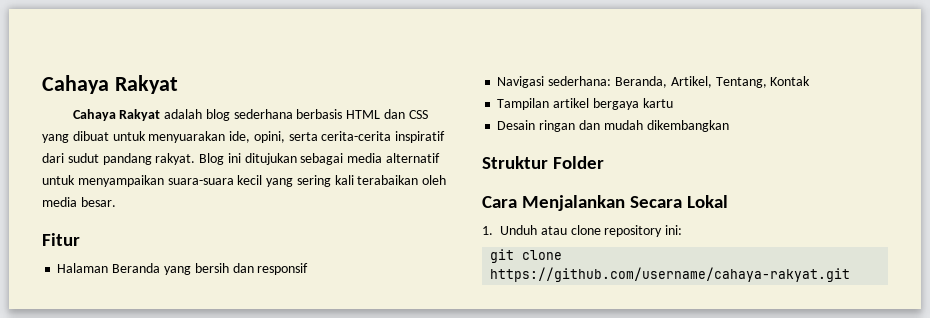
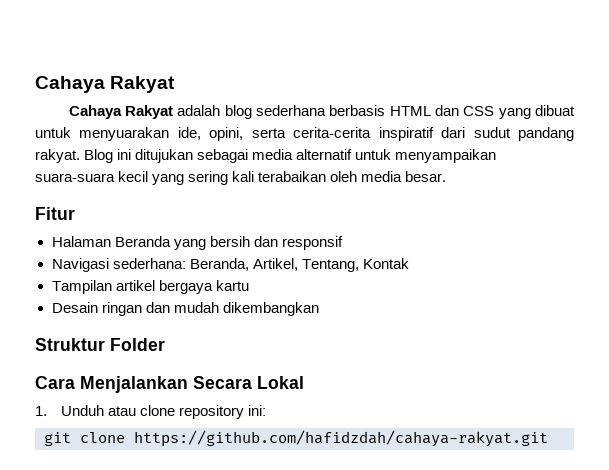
[490,267,851,282] https://github.com/username/cahaya-rakyat.git -> [134,430,548,447] https://github.com/hafidzdah/cahaya-rakyat.git

